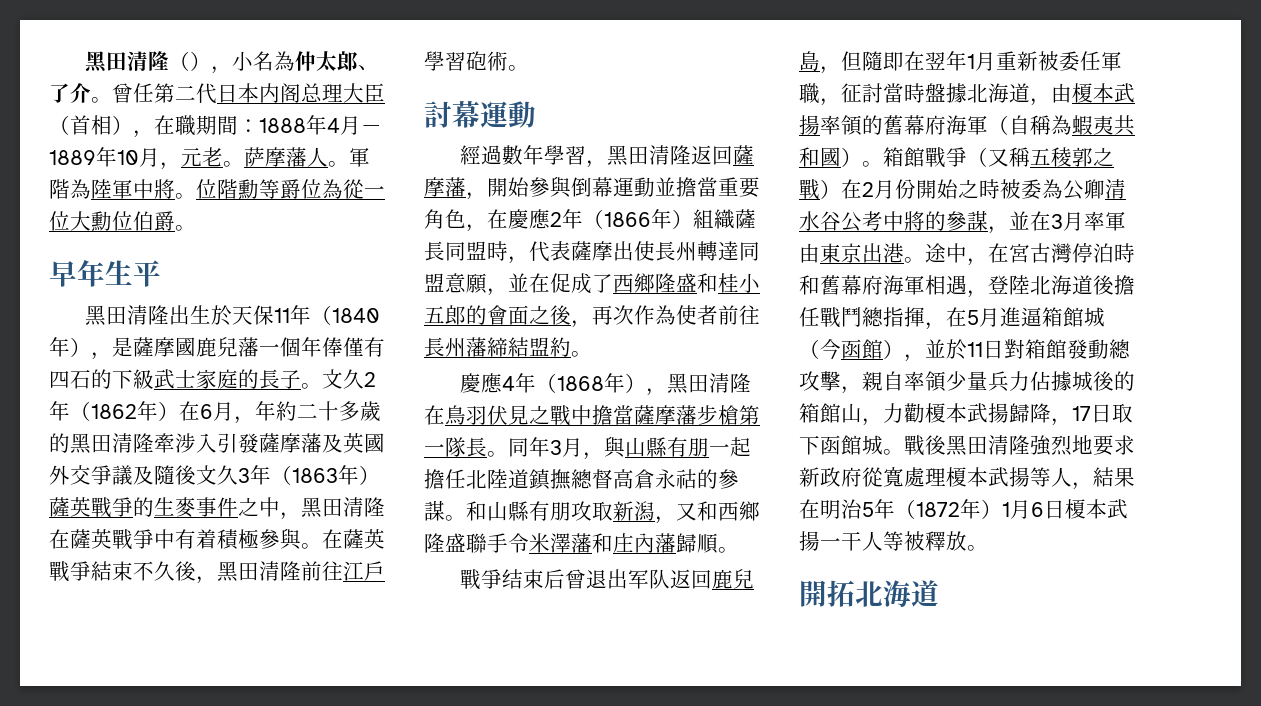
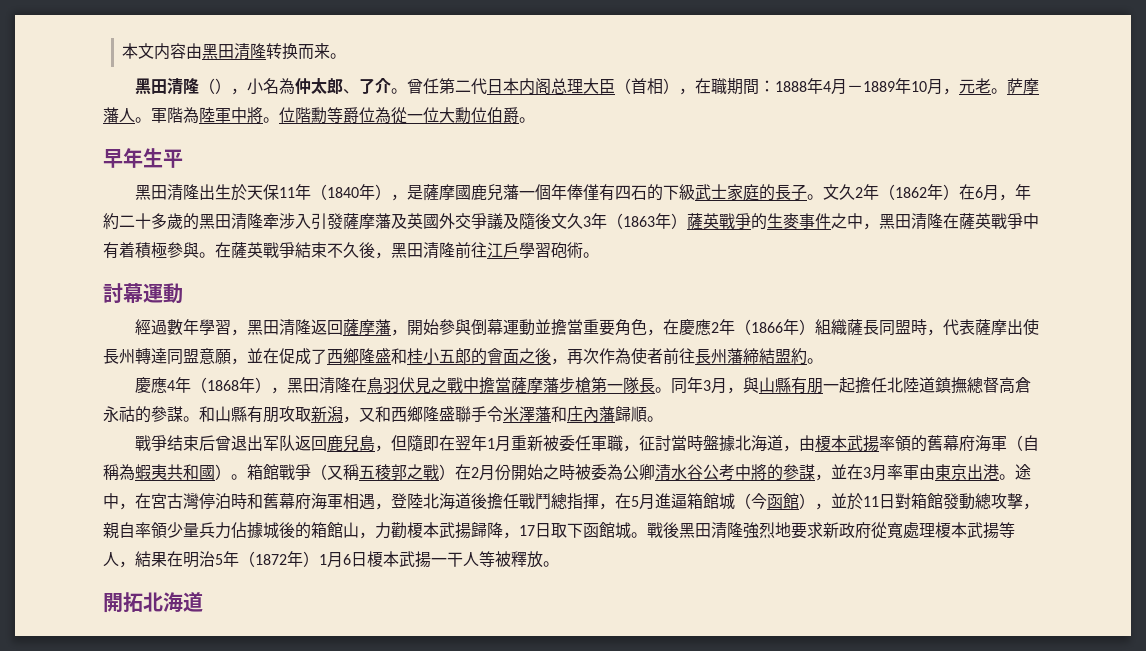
(84, 62) none -> [122,43,347,60] 本文内容由黑田清隆转换而来。 //

